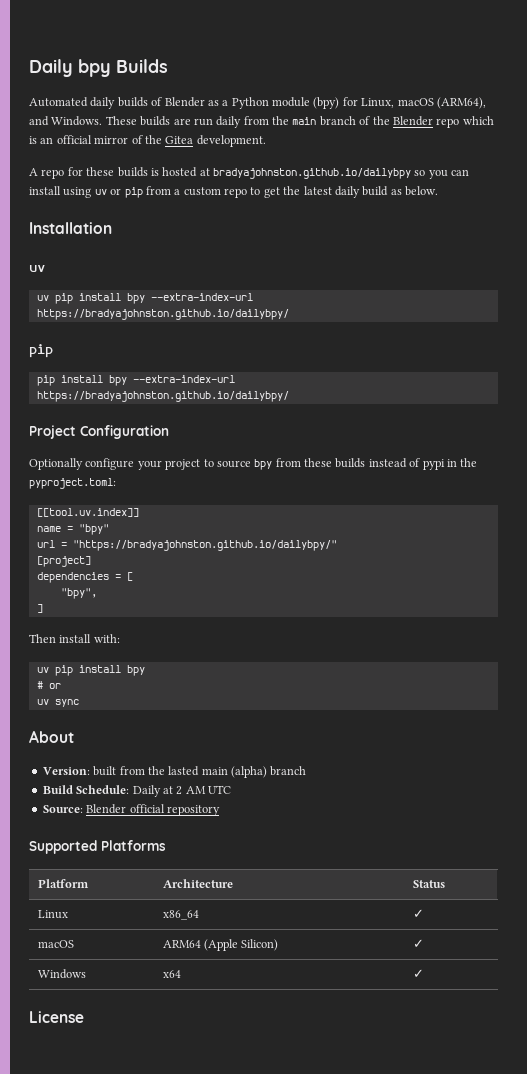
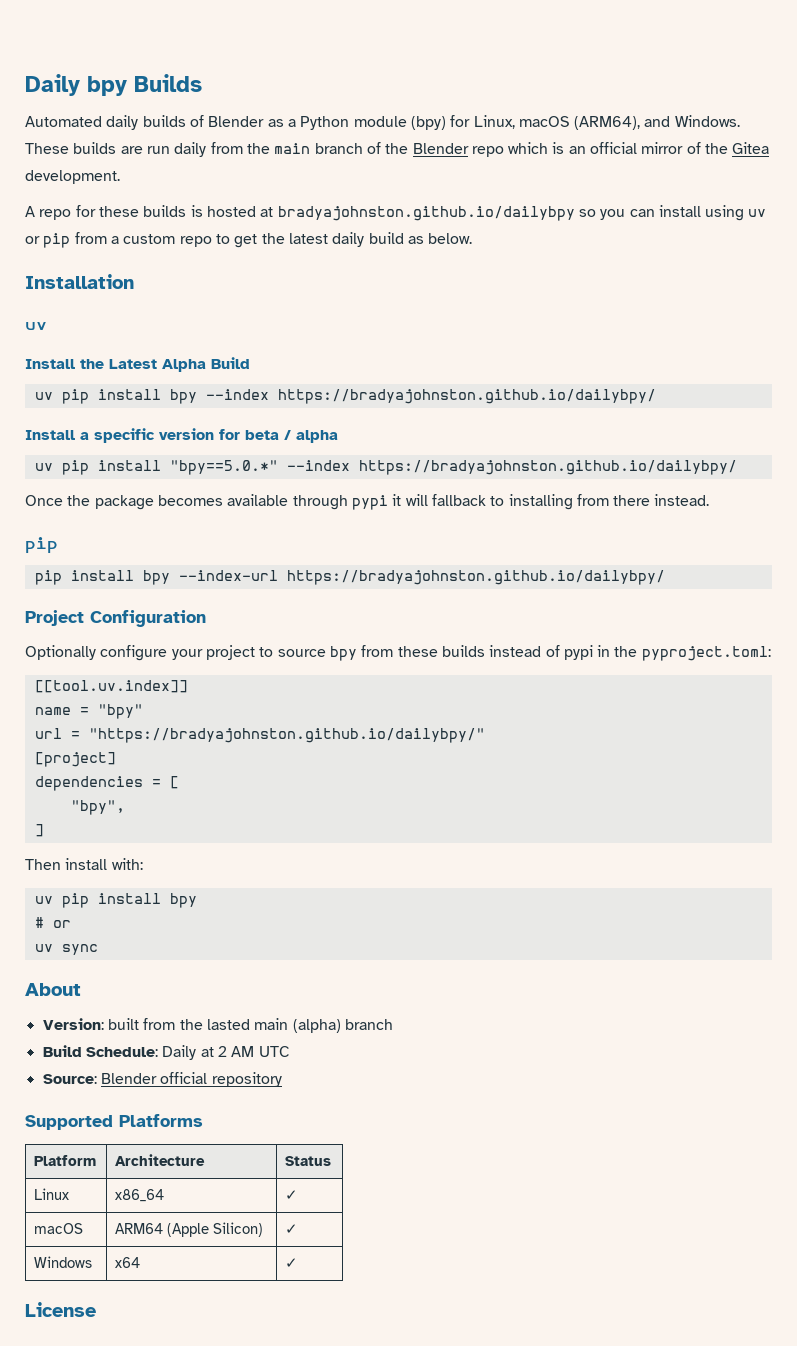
[36,293,253,304] [36,309,289,320] // uv pip install bpy --extra-index-url https://bradyajohnston.github.io/dailybpy/ -> [25,357,250,372] [34,389,656,404] [25,428,338,443] [34,460,737,475] [25,494,710,510] // Install the Latest Alpha Build // uv pip install bpy --index https://bradyajohnston.github.io/dailybpy/ // Install a specific version for beta / alpha // uv pip install "bpy==5.0.*" --index https://bradyajohnston.github.io/dailybpy/ // Once the package becomes available through pypi it will fallback to installing from there instead.
[132,375,235,383] --extra-index-url -> [178,570,278,581] --index-url

